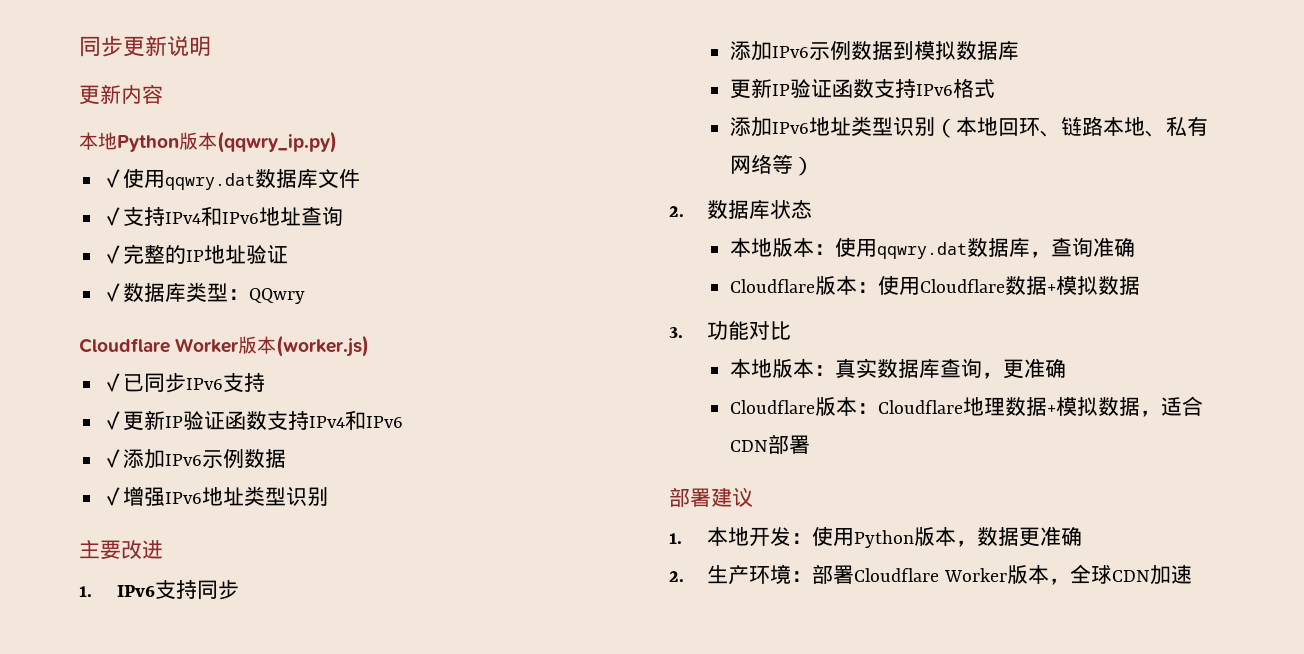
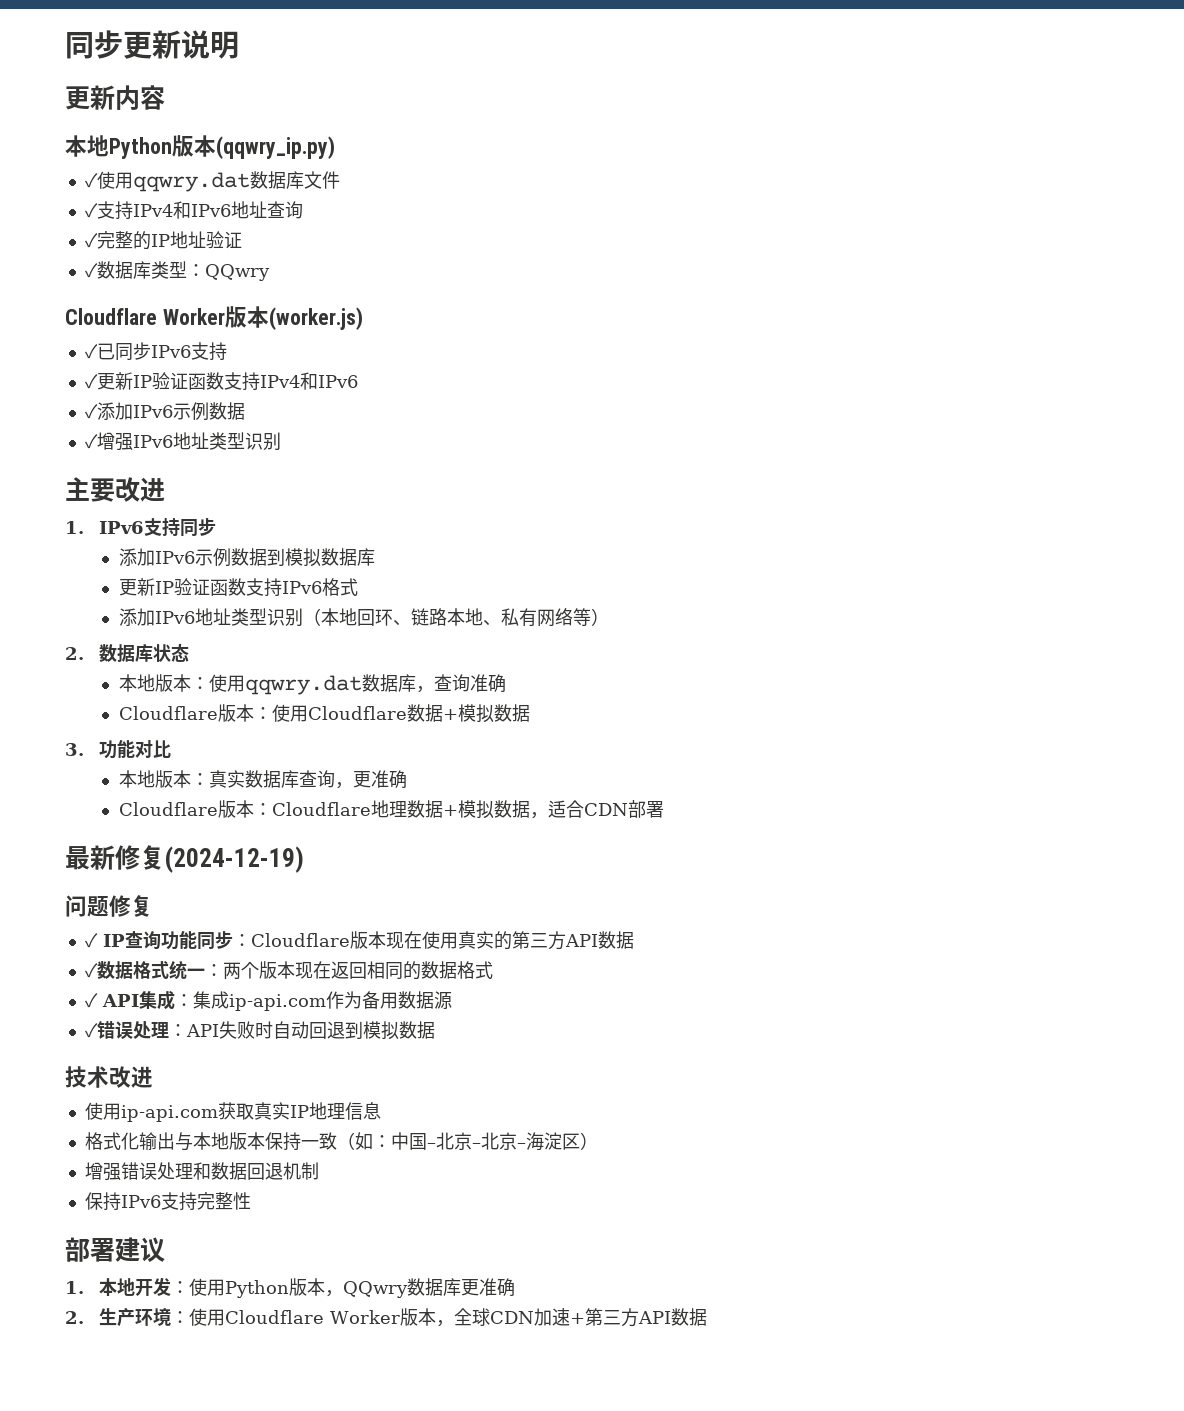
(811, 444) none -> [65,845,304,873] [65,895,153,917] [84,931,634,950] [84,960,493,980] [84,990,452,1011] [84,1021,435,1040] [65,1066,153,1088] [84,1102,381,1122] [84,1132,598,1151] [84,1162,319,1181] [84,1192,251,1211] // 最新修复(2024-12-19) // 问题修复 // ✓ IP查询功能同步：Cloudflare版本现在使用真实的第三方API数据 // ✓数据格式统一：两个版本现在返回相同的数据格式 // ✓ API集成：集成ip-api.com作为备用数据源 // ✓错误处理：API失败时自动回退到模拟数据 // 技术改进 // 使用ip-api.com获取真实IP地理信息 // 格式化输出与本地版本保持一致（如：中国–北京–北京–海淀区） // 增强错误处理和数据回退机制 // 保持IPv6支持完整性
[976,527,1019,546] 数据 -> [342,1278,461,1298] QQwry数据库
[811,564,854,584] 部署 -> [188,1308,225,1326] 使用
(1192, 574) none -> [569,1308,707,1327] +第三方API数据

